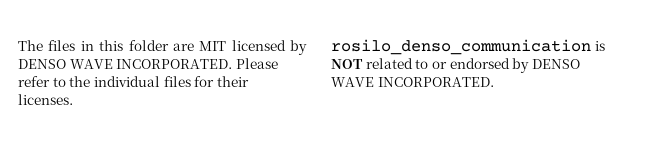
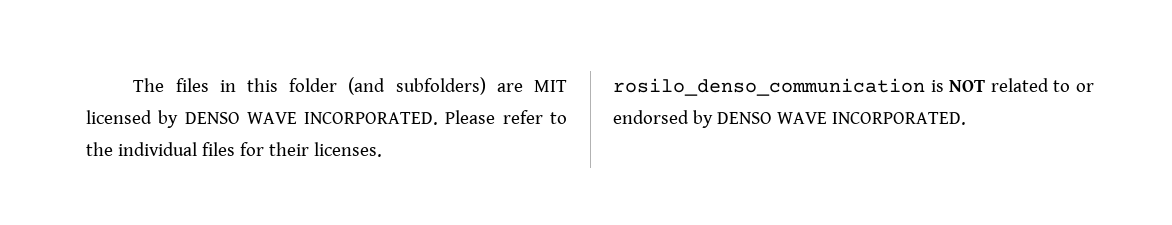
(169, 45) none -> [348,77,486,95] (and subfolders)

